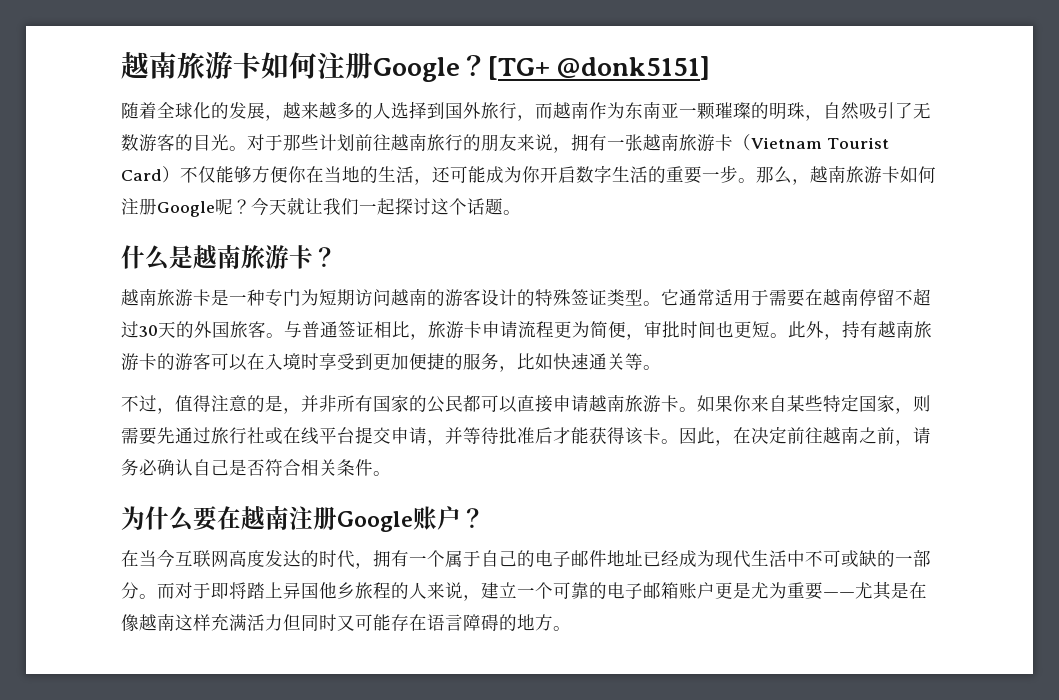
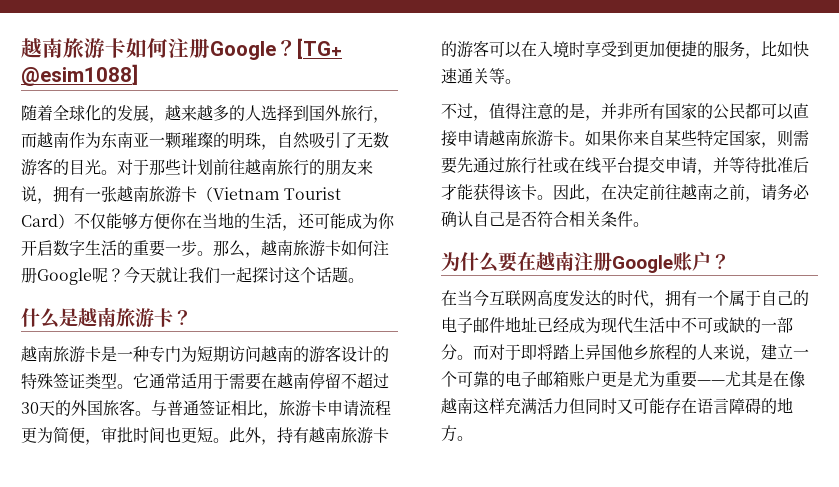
[557,56,711,80] @donk5151] -> [21,64,138,86] @esim1088]

